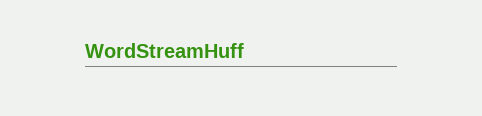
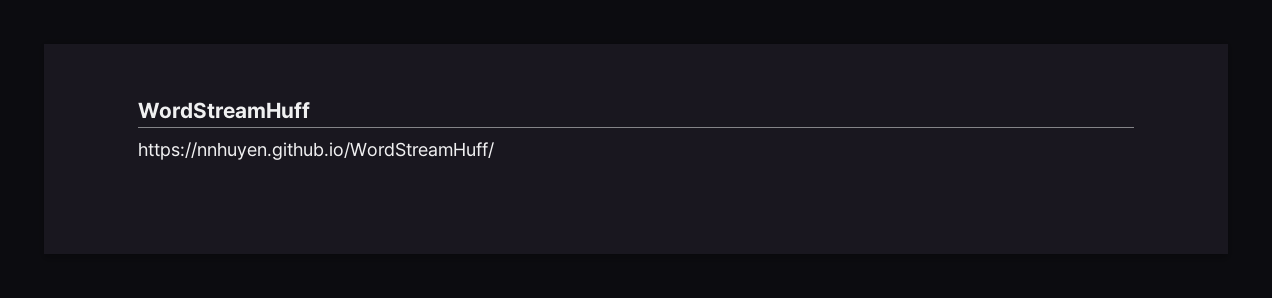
(244, 50) none -> [138,142,494,160] // https://nnhuyen.github.io/WordStreamHuff/

